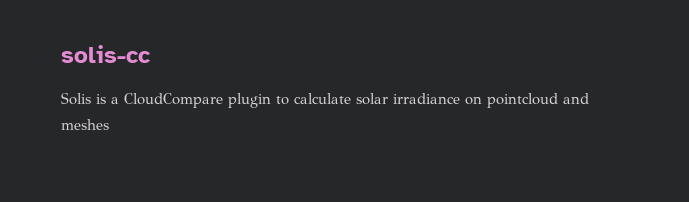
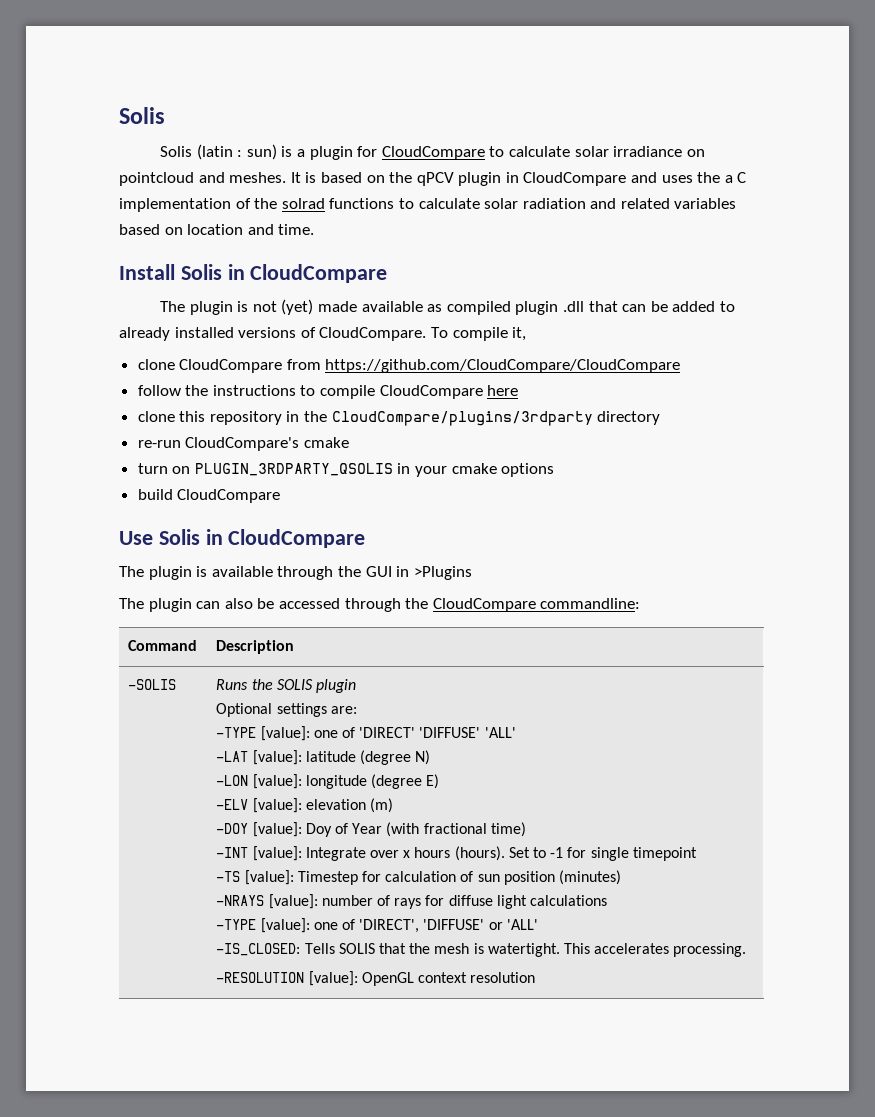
[61,45,151,63] [61,92,271,108] solis-cc // Solis is a CloudCompare plugin -> [119,107,165,124] [160,144,485,160] Solis // Solis (latin : sun) is a plugin for CloudCompare
[61,119,109,130] meshes -> [229,172,747,186] [119,198,737,212] [119,224,315,235] [119,264,388,283] [160,299,735,315] [119,327,527,341] [137,359,681,373] [137,385,519,399] [137,411,661,426] [137,437,349,451] [137,463,555,477] [137,489,281,503] [119,529,366,548] [119,566,472,580] [119,598,641,612] [128,640,198,651] [216,640,295,654] [128,679,177,690] [216,679,357,693] [216,703,357,717] [216,726,516,741] [216,750,431,765] [216,774,440,789] [216,798,394,813] [216,822,526,837] [216,846,697,861] [216,870,621,885] [216,894,607,909] [216,918,538,933] [216,943,747,957] [216,971,536,986] meshes. It is based on the qPCV plugin in CloudCompare and uses the a C implementation of the solrad functions to calculate solar radiation and related variables based on location and time. // Install Solis in CloudCompare // The plugin is not (yet) made available as compiled plugin .dll that can be added to already installed versions of CloudCompare. To compile it, // clone CloudCompare from https://github.com/CloudCompare/CloudCompare // follow the instructions to compile CloudCompare here // clone this repository in the CloudCompare/plugins/3rdparty directory // re-run CloudCompare's cmake // turn on PLUGIN_3RDPARTY_QSOLIS in your cmake options // build CloudCompare // Use Solis in CloudCompare // The plugin is available through the GUI in >Plugins // The plugin can also be accessed through the CloudCompare commandline: // Command | Description // -SOLIS | Runs the SOLIS plugin // Optional settings are: // -TYPE [value]: one of 'DIRECT' 'DIFFUSE' 'ALL' // -LAT [value]: latitude (degree N) // -LON [value]: longitude (degree E) // -ELV [value]: elevation (m) // -DOY [value]: Doy of Year (with fractional time) // -INT [value]: Integrate over x hours (hours). Set to -1 for single timepoint // -TS [value]: Timestep for calculation of sun position (minutes) // -NRAYS [value]: number of rays for diffuse light calculations // -TYPE [value]: one of 'DIRECT', 'DIFFUSE' or 'ALL' // -IS_CLOSED: Tells SOLIS that the mesh is watertight. This accelerates processing. // -RESOLUTION [value]: OpenGL context resolution

